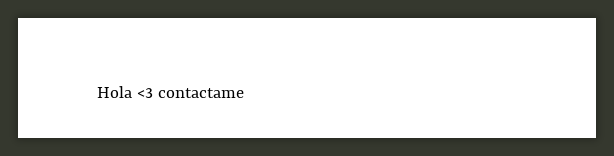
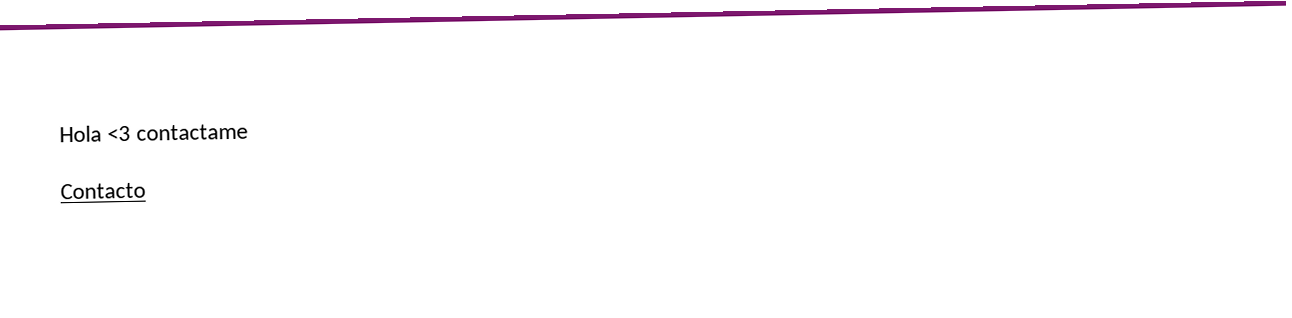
(244, 93) none -> [60,182,146,200] // Contacto

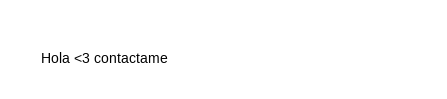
[60,182,146,200] // Contacto -> (168, 58) none

